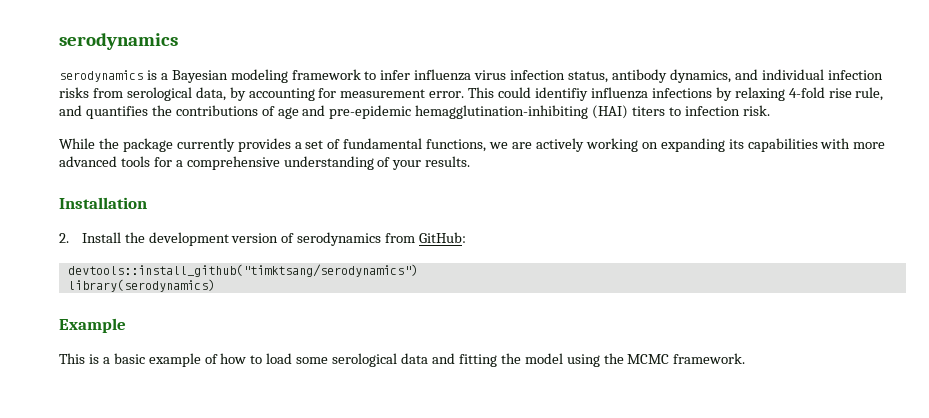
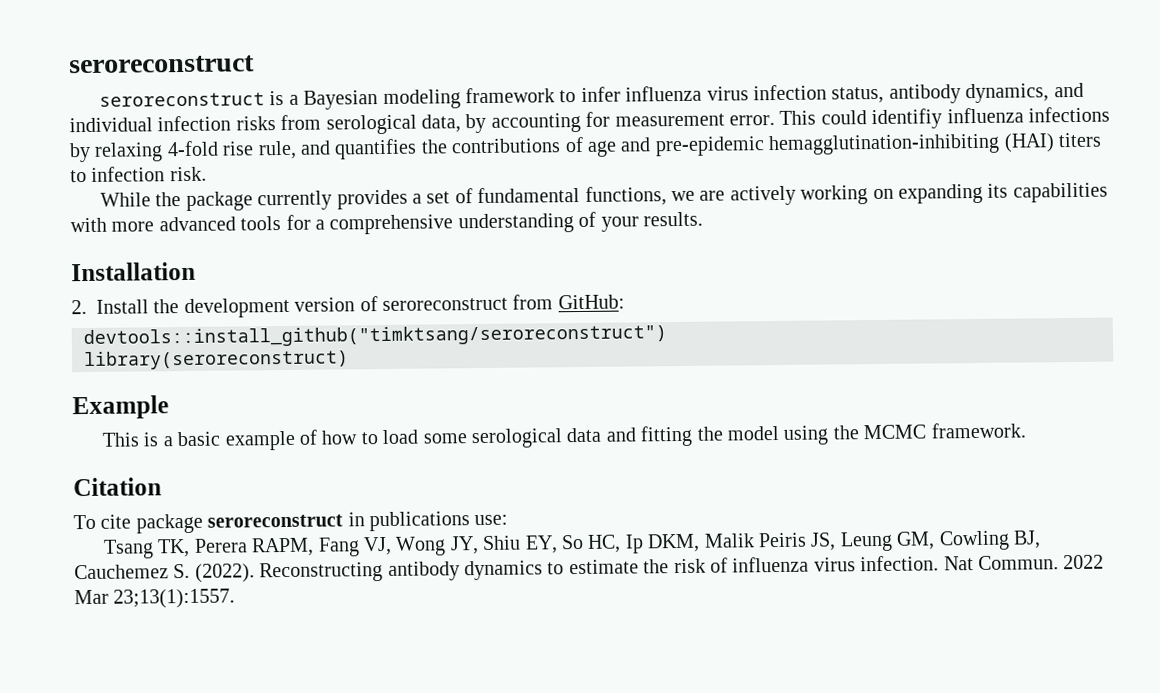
[59,33,178,50] [59,70,143,82] serodynamics // serodynamics -> [69,55,255,74] [99,92,266,107] seroreconstruct // seroreconstruct
[297,232,382,246] serodynamics -> [382,297,508,311] seroreconstruct
[67,264,418,277] [67,279,215,292] devtools::install_github("timktsang/serodynamics") // library(serodynamics) -> [83,324,667,349] [84,349,349,371] devtools::install_github("timktsang/seroreconstruct") // library(seroreconstruct)
(746, 358) none -> [73,477,162,497] [73,511,509,534] [103,530,1042,559] [74,554,1105,583] [74,588,236,609] // Citation // To cite package seroreconstruct in publications use: // Tsang TK, Perera RAPM, Fang VJ, Wong JY, Shiu EY, So HC, Ip DKM, Malik Peiris JS, Leung GM, Cowling BJ, Cauchemez S. (2022). Reconstructing antibody dynamics to estimate the risk of influenza virus infection. Nat Commun. 2022 Mar 23;13(1):1557.

